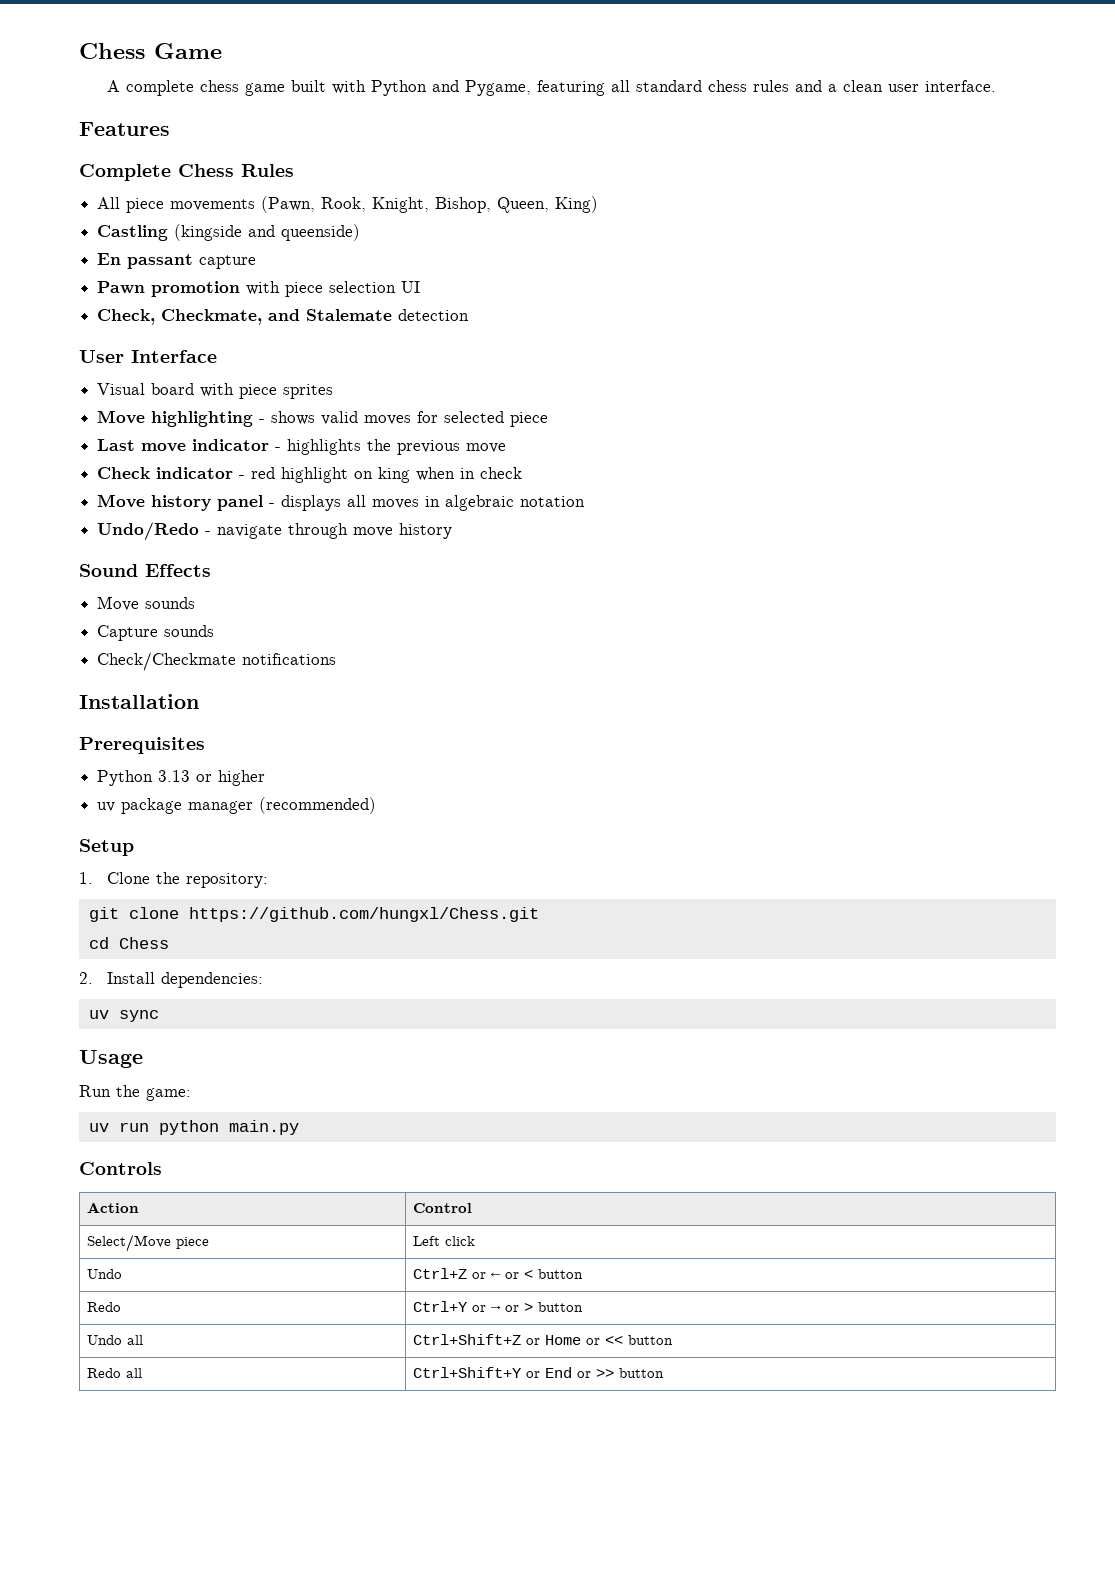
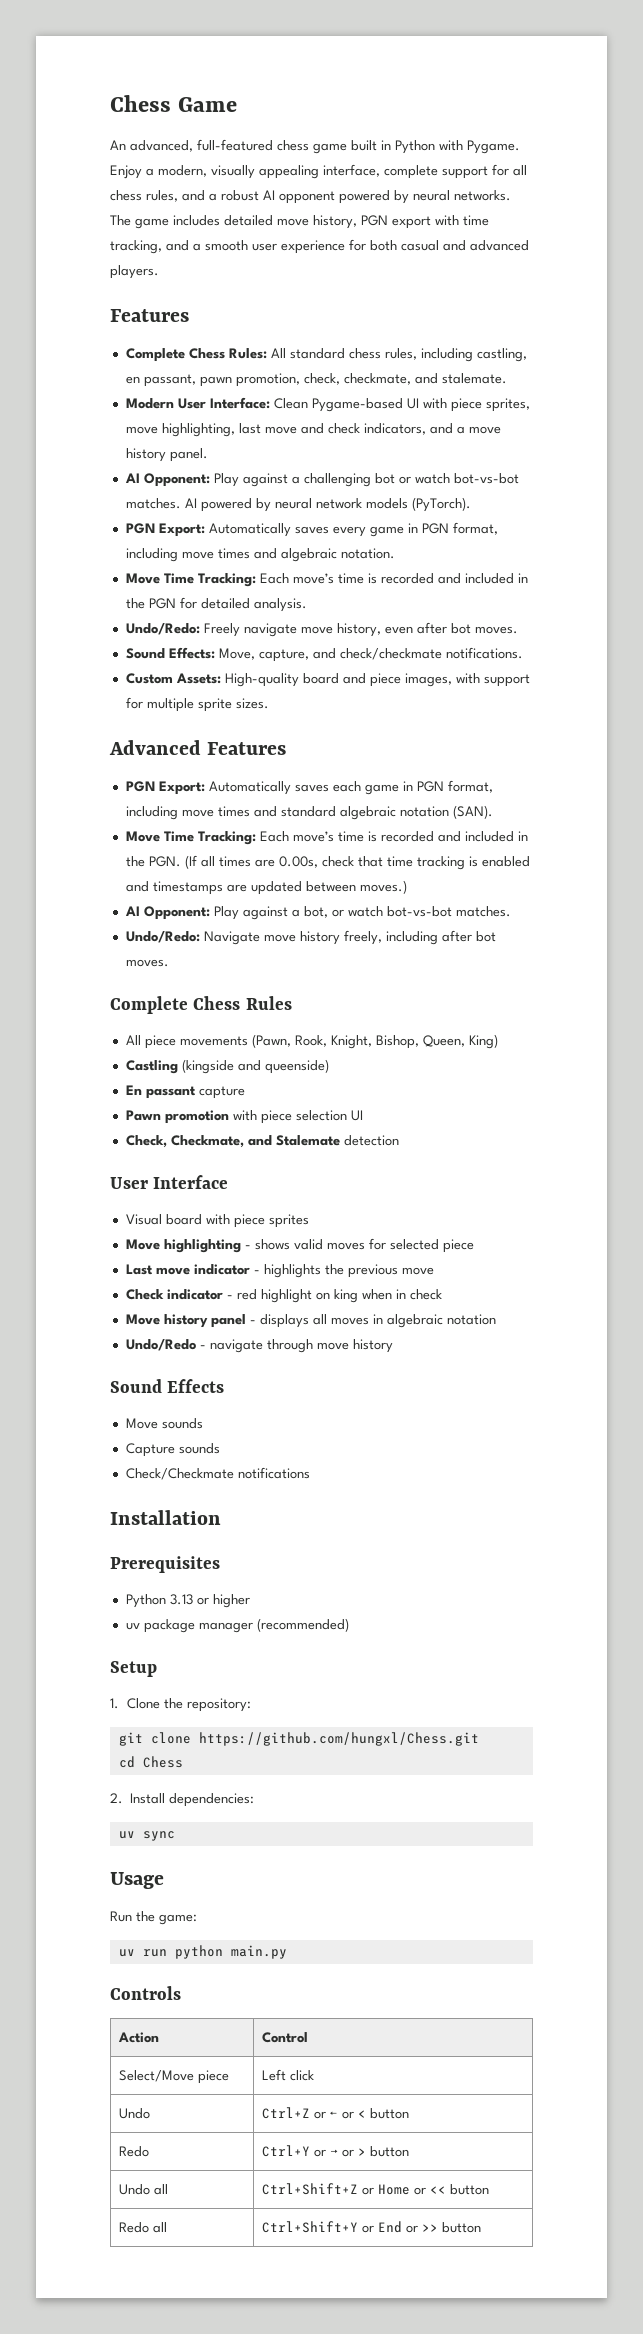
[107,80,997,96] [79,122,170,136] A complete chess game built with Python and Pygame, featuring all standard chess rules and a clean user interface. // Features -> [110,139,520,154] [110,164,527,179] [110,190,511,204] [110,215,489,229] [110,239,529,254] [110,265,159,279] [110,309,189,322] [125,348,527,362] [125,373,507,387] [125,397,530,412] [125,423,501,437] [125,448,208,462] [124,473,519,487] [125,497,471,512] [125,522,498,537] [125,548,395,562] [125,573,528,587] [125,597,307,612] [125,622,518,637] [125,647,523,662] [125,673,530,687] [125,697,269,712] [109,740,287,755] [125,780,493,795] [125,805,493,820] [125,831,528,845] [125,855,530,870] [125,880,407,895] [124,906,511,920] [125,930,496,945] [125,959,169,967] An advanced, full-featured chess game built in Python with Pygame. Enjoy a modern, visually appealing interface, complete support for all chess rules, and a robust AI opponent powered by neural networks. The game includes detailed move history, PGN export with time tracking, and a smooth user experience for both casual and advanced players. // Features // Complete Chess Rules: All standard chess rules, including castling, en passant, pawn promotion, check, checkmate, and stalemate. // Modern User Interface: Clean Pygame-based UI with piece sprites, move highlighting, last move and check indicators, and a move history panel. // AI Opponent: Play against a challenging bot or watch bot-vs-bot matches. AI powered by neural network models (PyTorch). // PGN Export: Automatically saves every game in PGN format, including move times and algebraic notation. // Move Time Tracking: Each move’s time is recorded and included in the PGN for detailed analysis. // Undo/Redo: Freely navigate move history, even after bot moves. // Sound Effects: Move, capture, and check/checkmate notifications. // Custom Assets: High-quality board and piece images, with support for multiple sprite sizes. // Advanced Features // PGN Export: Automatically saves each game in PGN format, including move times and standard algebraic notation (SAN). // Move Time Tracking: Each move’s time is recorded and included in the PGN. (If all times are 0.00s, check that time tracking is enabled and timestamps are updated between moves.) // AI Opponent: Play against a bot, or watch bot-vs-bot matches. // Undo/Redo: Navigate move history freely, including after bot moves.

